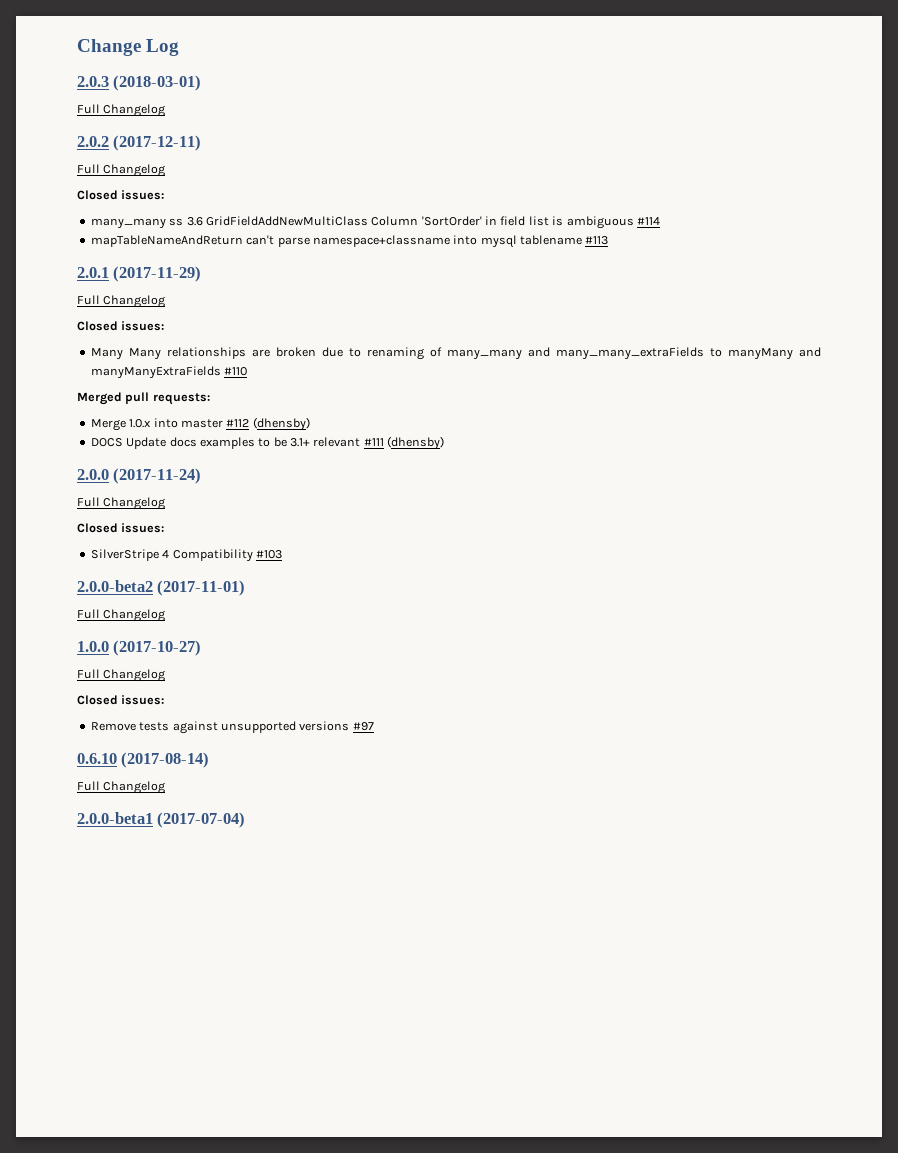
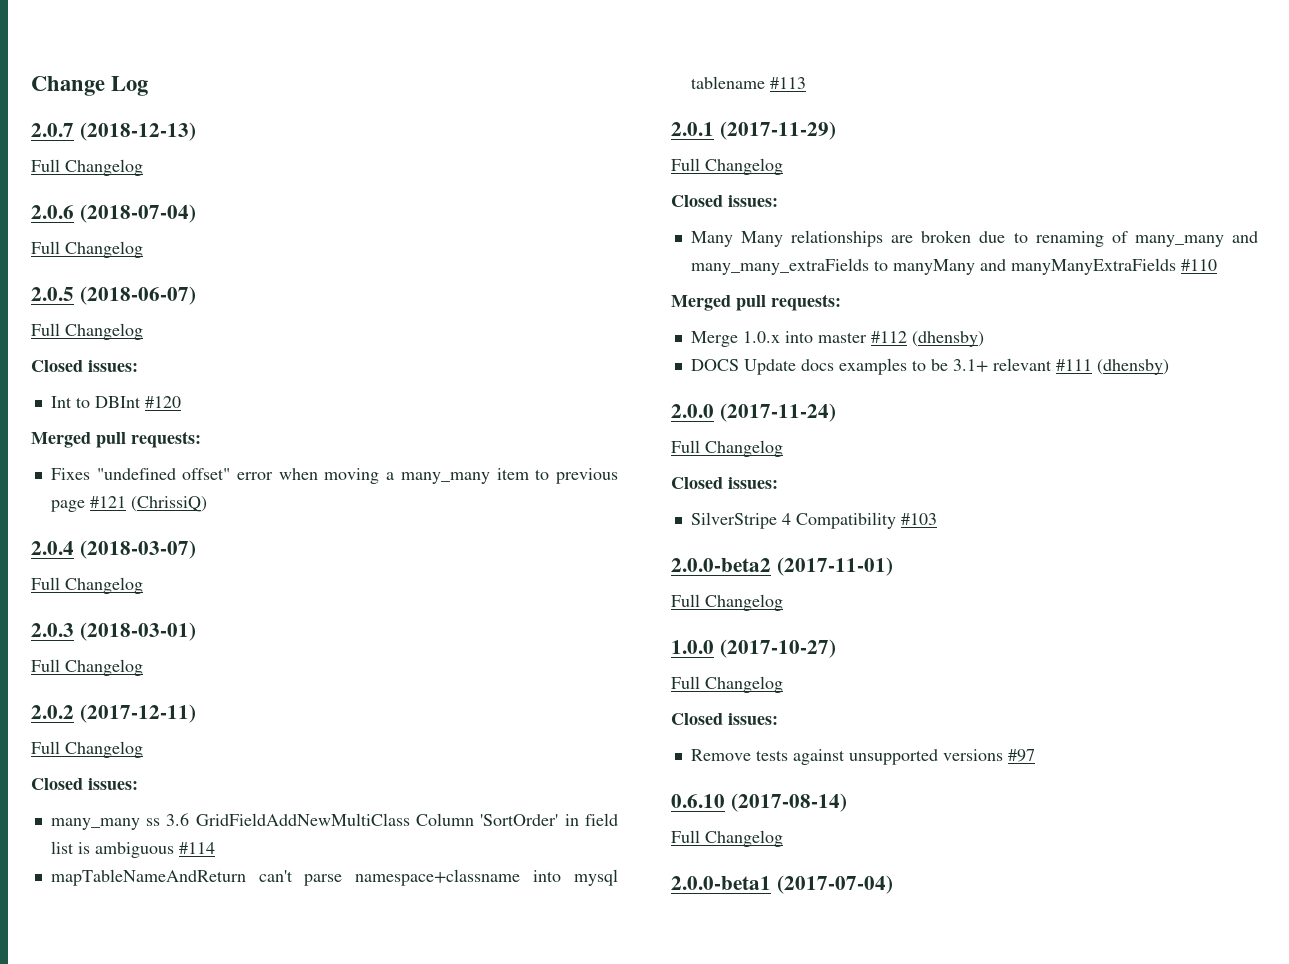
(180, 47) none -> [31,122,196,141] [31,159,143,176] [31,204,196,223] [31,241,143,258] [31,286,196,305] [31,323,143,340] [31,360,138,372] [50,396,181,408] [31,431,201,448] [50,468,619,484] [50,496,207,512] [31,540,196,559] [31,577,143,594] // 2.0.7 (2018-12-13) // Full Changelog // 2.0.6 (2018-07-04) // Full Changelog // 2.0.5 (2018-06-07) // Full Changelog // Closed issues: // Int to DBInt #120 // Merged pull requests: // Fixes "undefined offset" error when moving a many_many item to previous page #121 (ChrissiQ) // 2.0.4 (2018-03-07) // Full Changelog

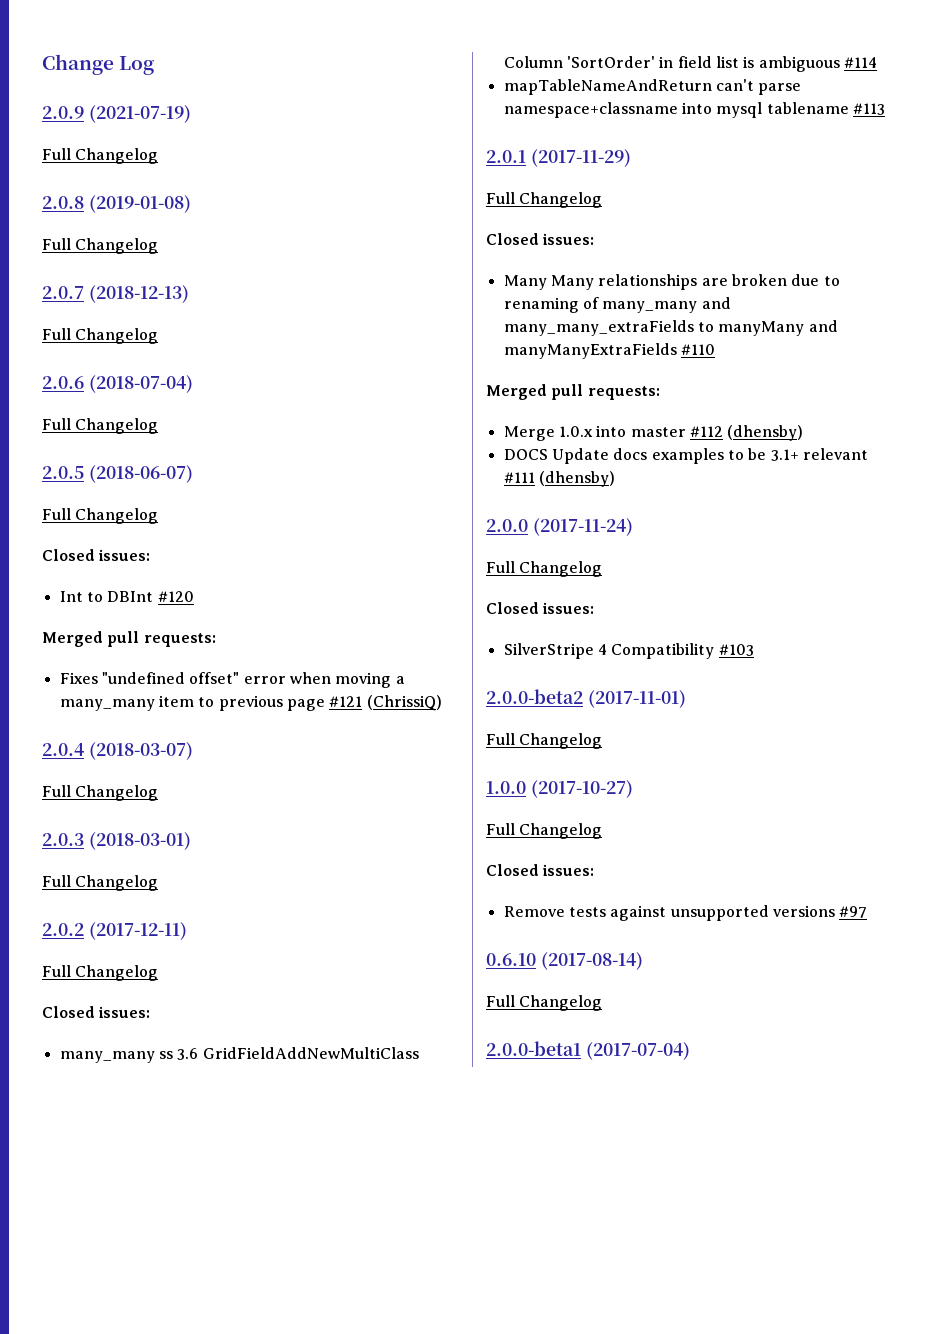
(149, 86) none -> [42,105,191,123] [42,148,159,164] [42,195,191,213] [42,238,159,254] // 2.0.9 (2021-07-19) // Full Changelog // 2.0.8 (2019-01-08) // Full Changelog

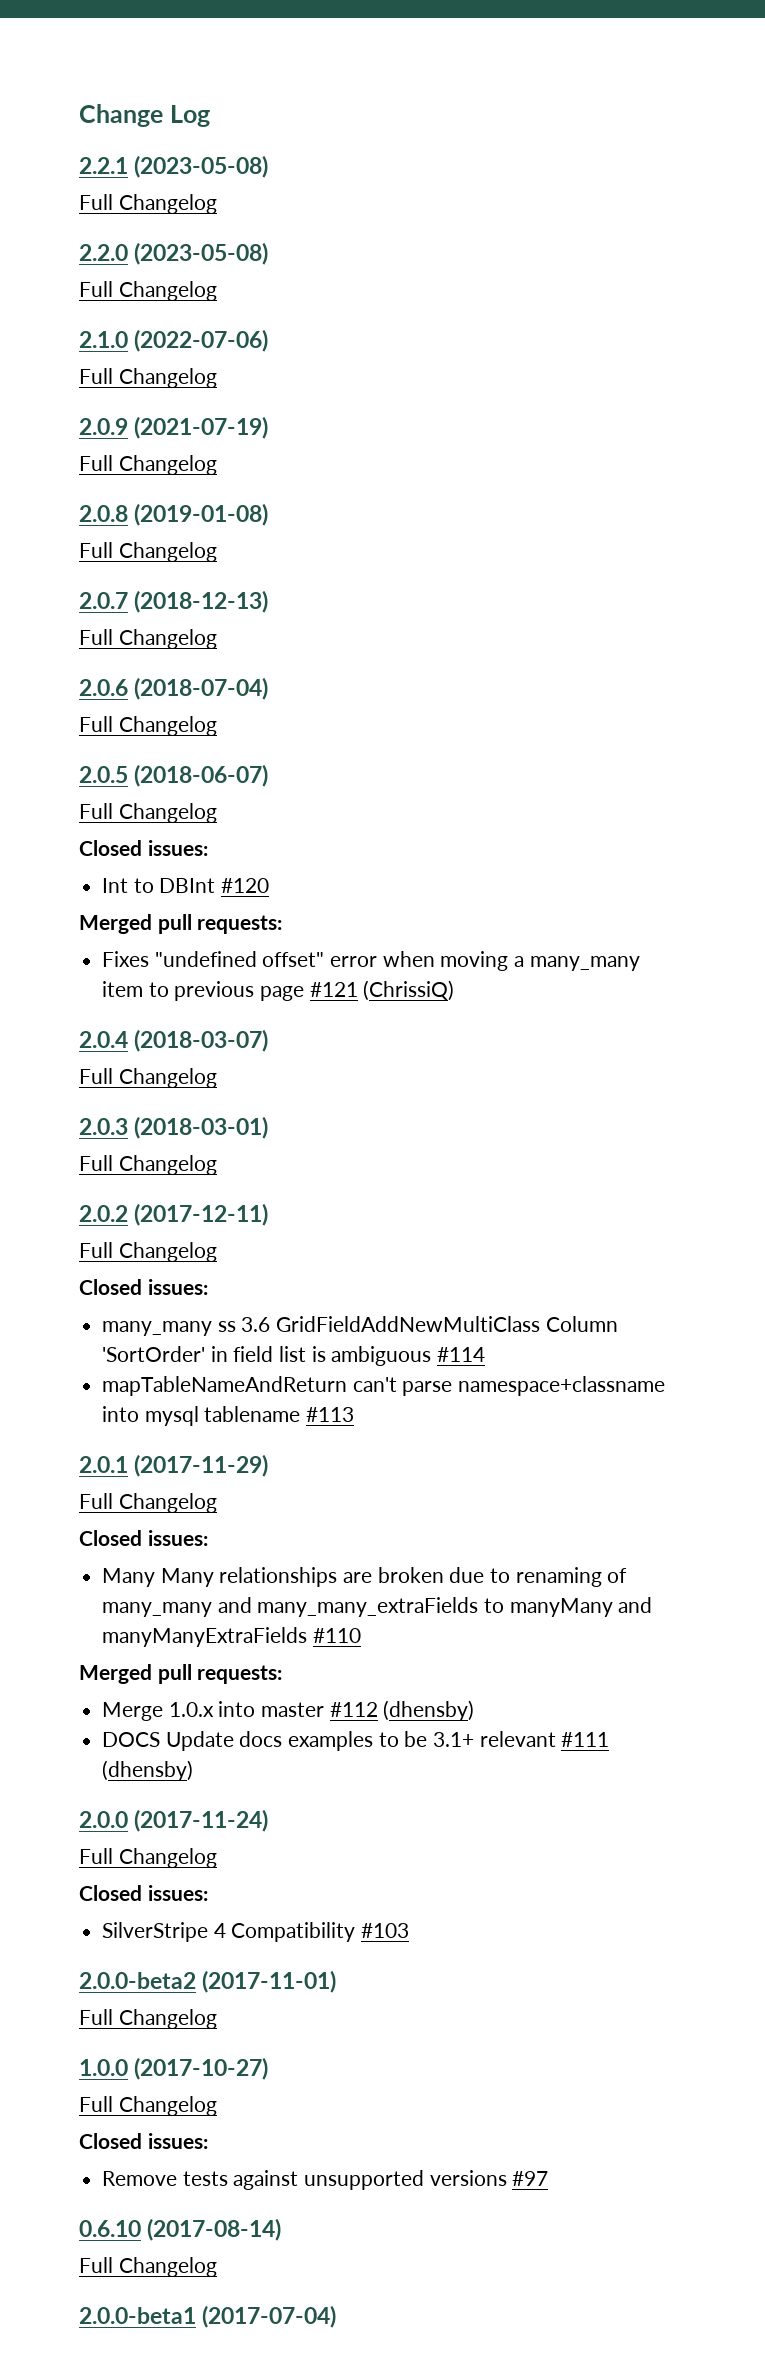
(155, 65) none -> [79,155,269,178] [79,194,217,214] [79,242,269,265] [79,281,217,301] [79,329,269,352] [79,368,217,388] // 2.2.1 (2023-05-08) // Full Changelog // 2.2.0 (2023-05-08) // Full Changelog // 2.1.0 (2022-07-06) // Full Changelog

